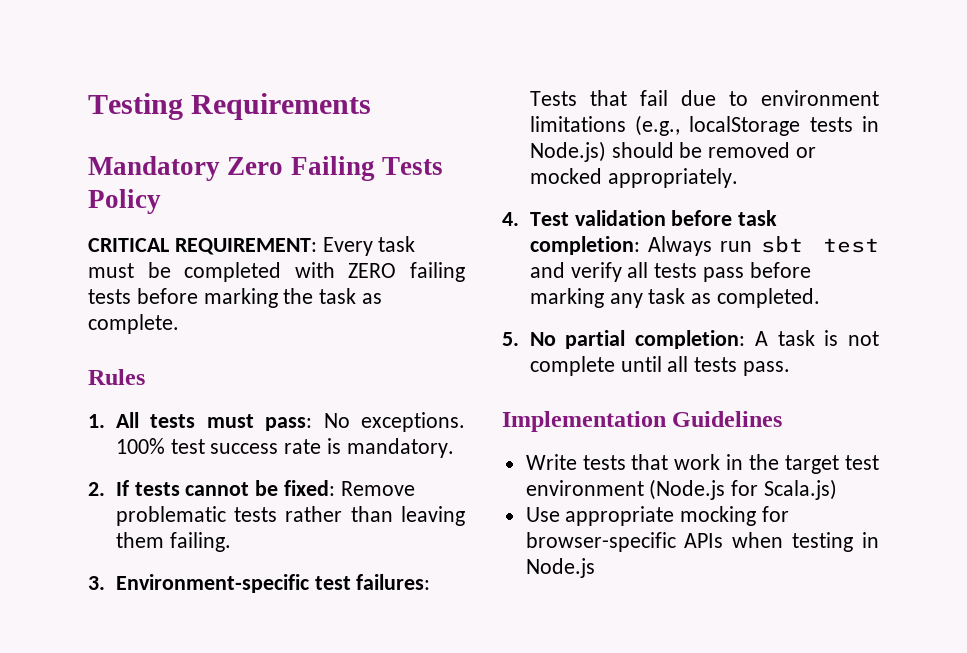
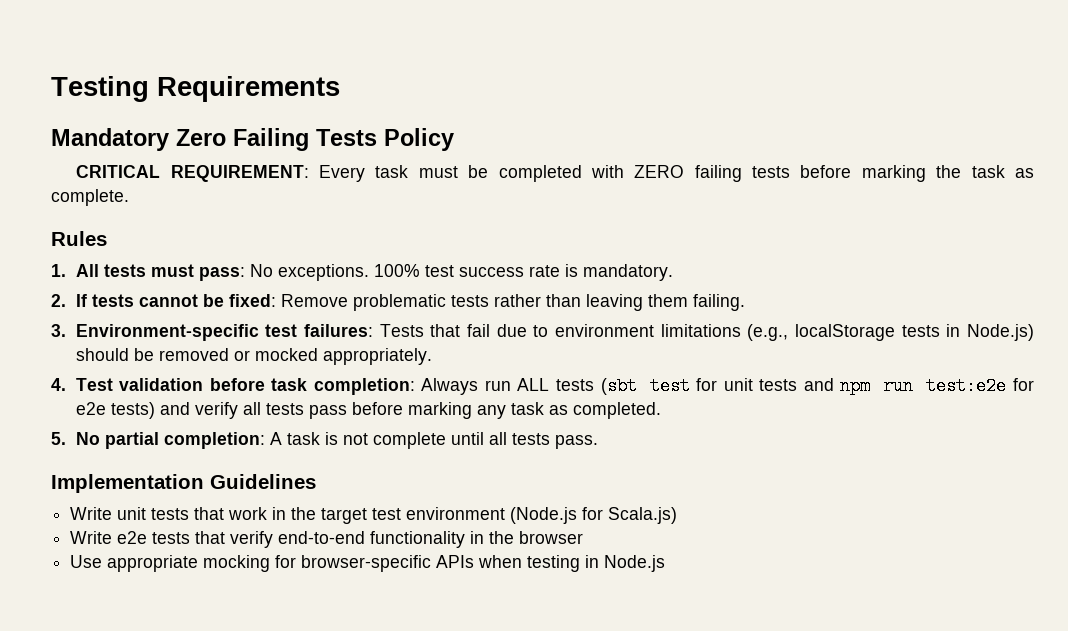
[760,236,879,253] sbt test -> [517,377,1034,395] [75,402,155,419] ALL tests (sbt test for unit tests and npm run test:e2e for e2e tests)
(577, 462) none -> [117,507,147,520] unit
(838, 489) none -> [70,531,584,548] // Write e2e tests that verify end-to-end functionality in the browser

